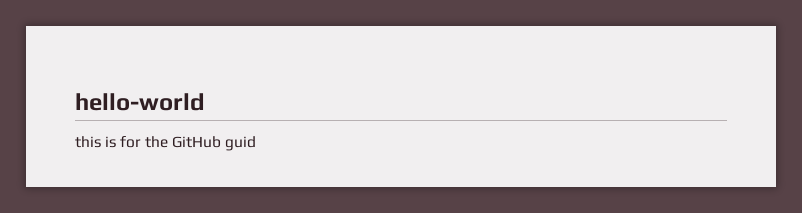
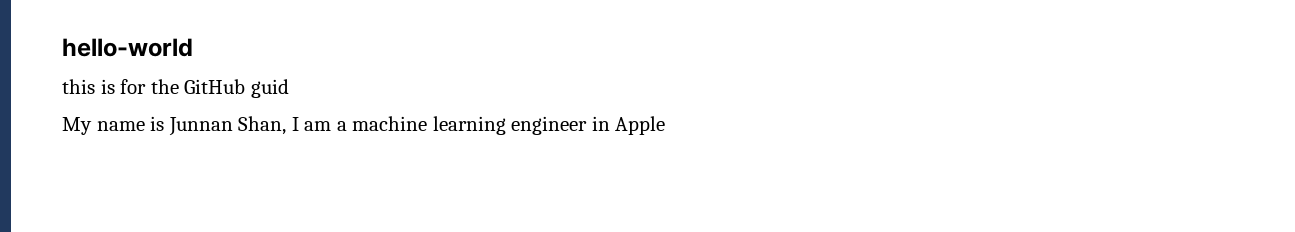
(256, 143) none -> [62,116,666,136] // My name is Junnan Shan, I am a machine learning engineer in Apple

